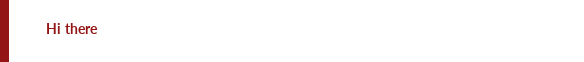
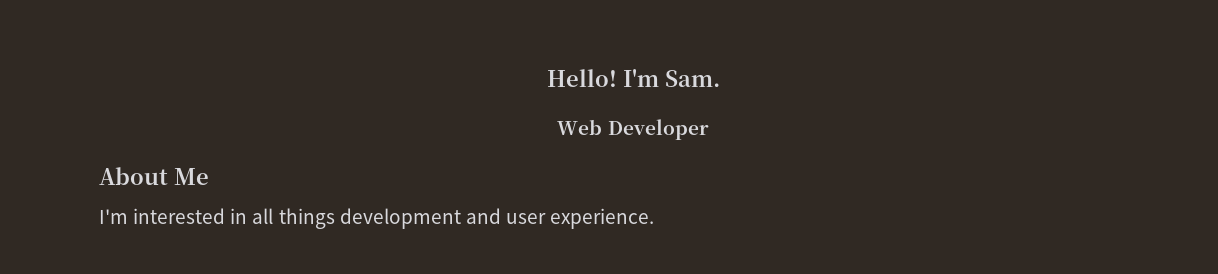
[46,23,98,34] Hi there -> [546,69,720,87] [557,119,709,140] [99,167,209,185] [99,208,655,229] Hello! I'm Sam. // Web Developer // About Me // I'm interested in all things development and user experience.

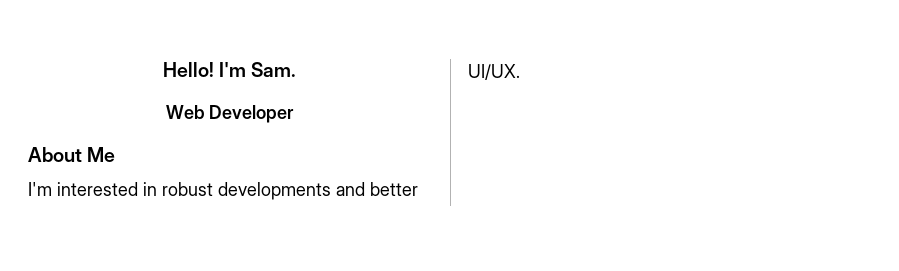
[252,208,655,229] all things development and user experience. -> [162,182,418,200] [468,64,520,80] robust developments and better UI/UX.

